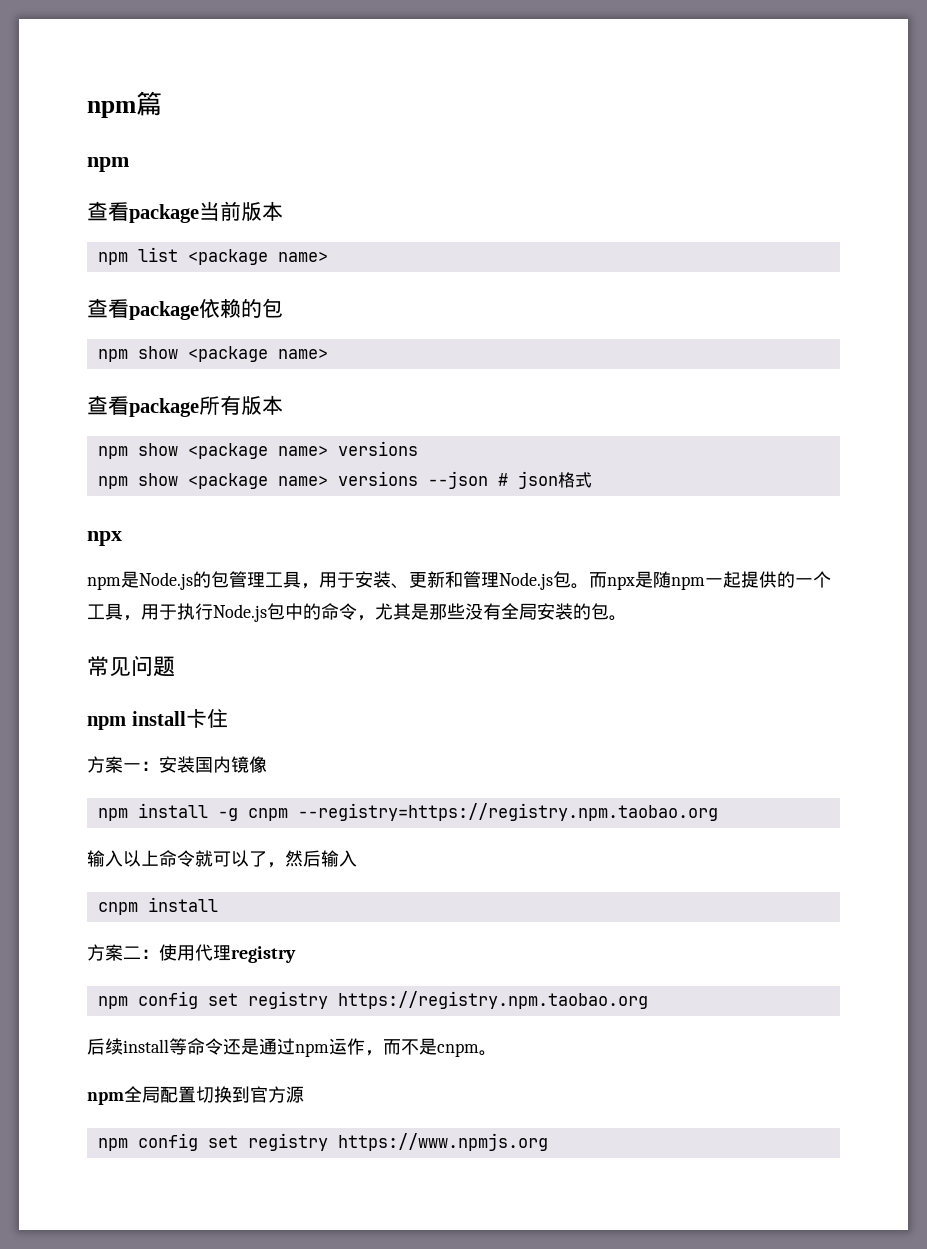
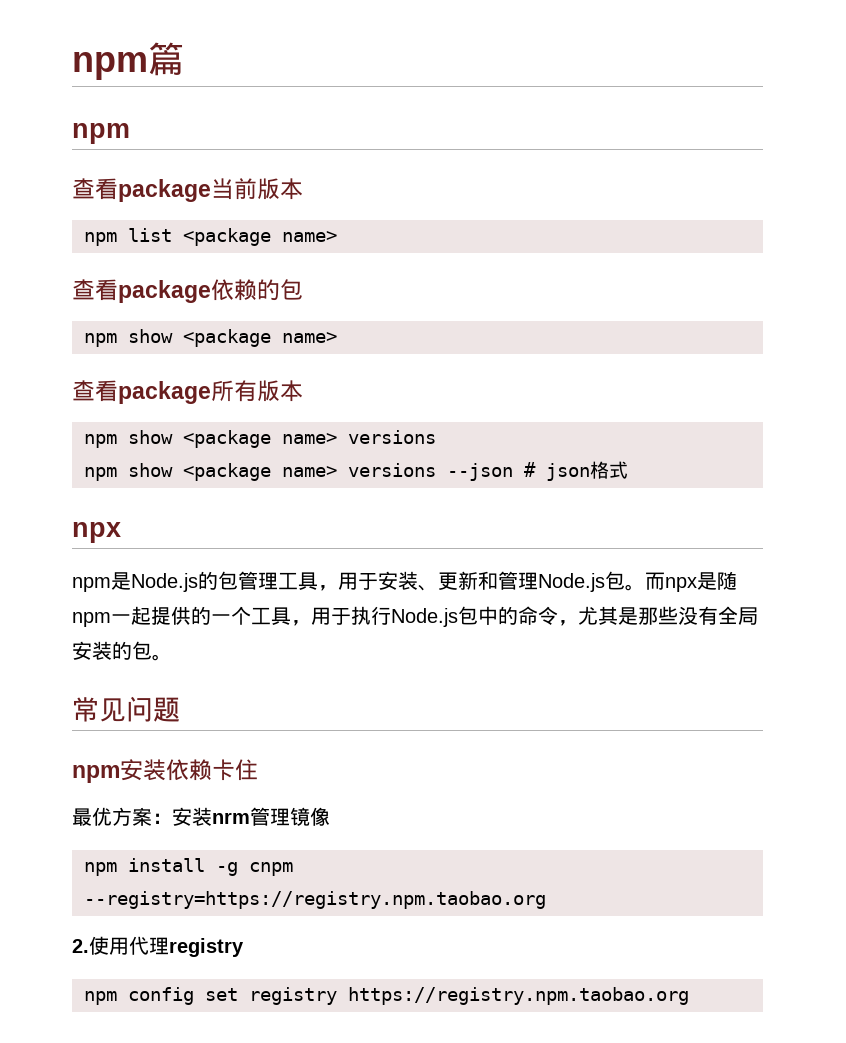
[131,711,186,726] install -> [120,759,212,781] 安装依赖
[87,756,231,773] 方案一：安装国内 -> [72,807,290,826] 最优方案：安装nrm管理
[87,850,357,868] [97,897,218,915] [87,944,159,961] 输入以上命令就可以了，然后输入 // cnpm install // 方案二： -> [72,939,89,953] 2.
[87,1038,497,1057] [87,1086,304,1105] [97,1133,548,1151] // 后续install等命令还是通过npm运作，而不是cnpm。 // npm全局配置切换到官方源 // npm config set registry https://www.npmjs.org -> (689, 996) none

